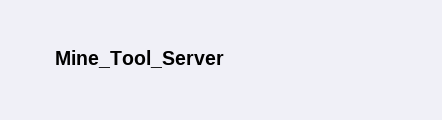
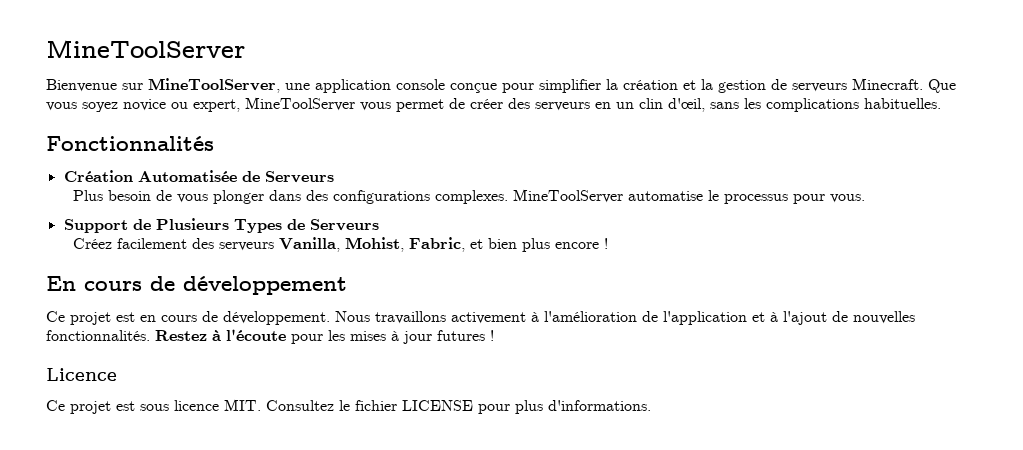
[55,50,224,68] Mine_Tool_Server -> [46,40,245,58] [46,78,956,93] [46,97,941,112] [46,136,214,151] [63,170,334,183] [73,189,866,204] [63,218,379,233] [73,237,609,252] [46,276,347,295] [46,311,915,325] [46,329,494,344] [46,368,117,381] [46,399,651,414] MineToolServer // Bienvenue sur MineToolServer, une application console conçue pour simplifier la création et la gestion de serveurs Minecraft. Que vous soyez novice ou expert, MineToolServer vous permet de créer des serveurs en un clin d'œil, sans les complications habituelles. // Fonctionnalités // Création Automatisée de Serveurs // Plus besoin de vous plonger dans des configurations complexes. MineToolServer automatise le processus pour vous. // Support de Plusieurs Types de Serveurs // Créez facilement des serveurs Vanilla, Mohist, Fabric, et bien plus encore ! // En cours de développement // Ce projet est en cours de développement. Nous travaillons activement à l'amélioration de l'application et à l'ajout de nouvelles fonctionnalités. Restez à l'écoute pour les mises à jour futures ! // Licence // Ce projet est sous licence MIT. Consultez le fichier LICENSE pour plus d'informations.

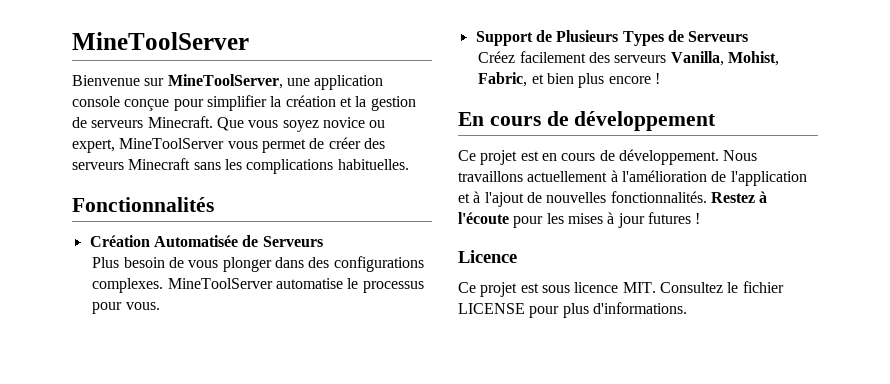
[595,98,705,112] en un clin d'œil, -> [128,158,191,170] Minecraft
[451,312,526,324] activement -> [527,171,608,182] actuellement

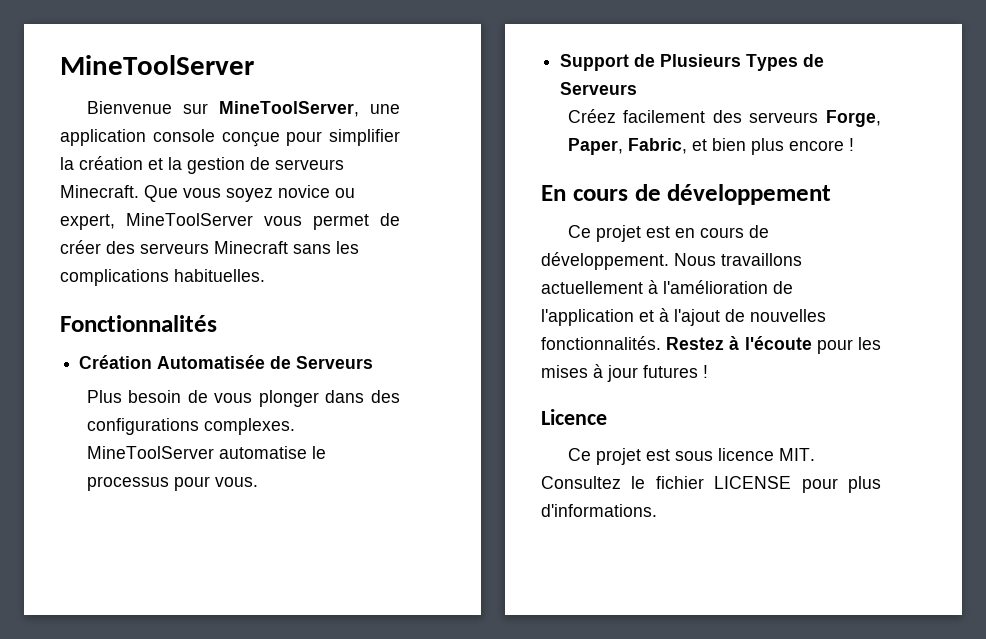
[670,51,779,66] Vanilla, Mohist, -> [826,110,881,127] [567,138,623,155] Forge, Paper,

